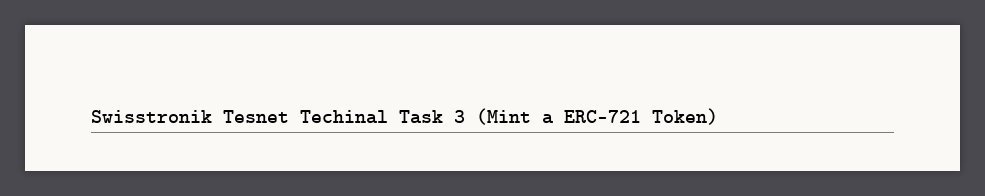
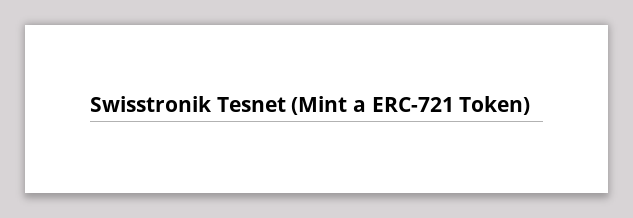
[300,110,465,124] Techinal Task 3 -> (286, 104) none

